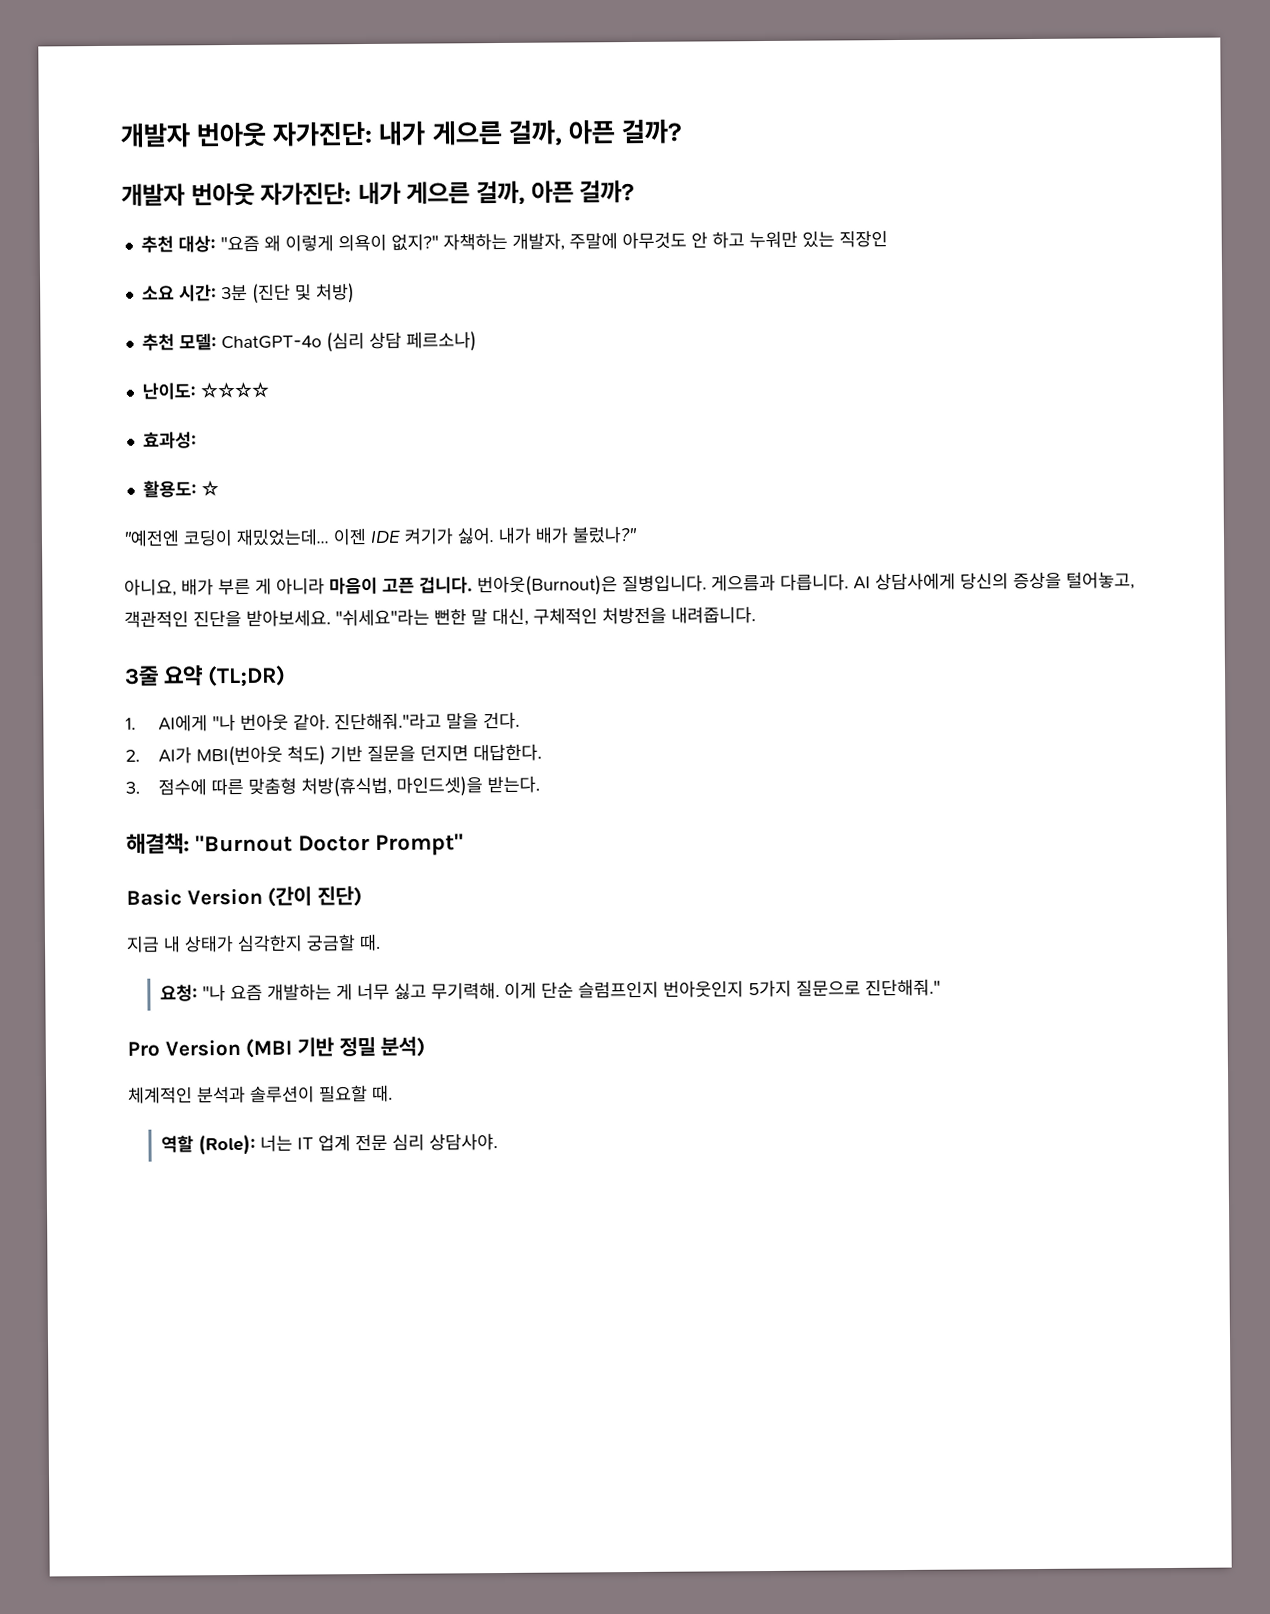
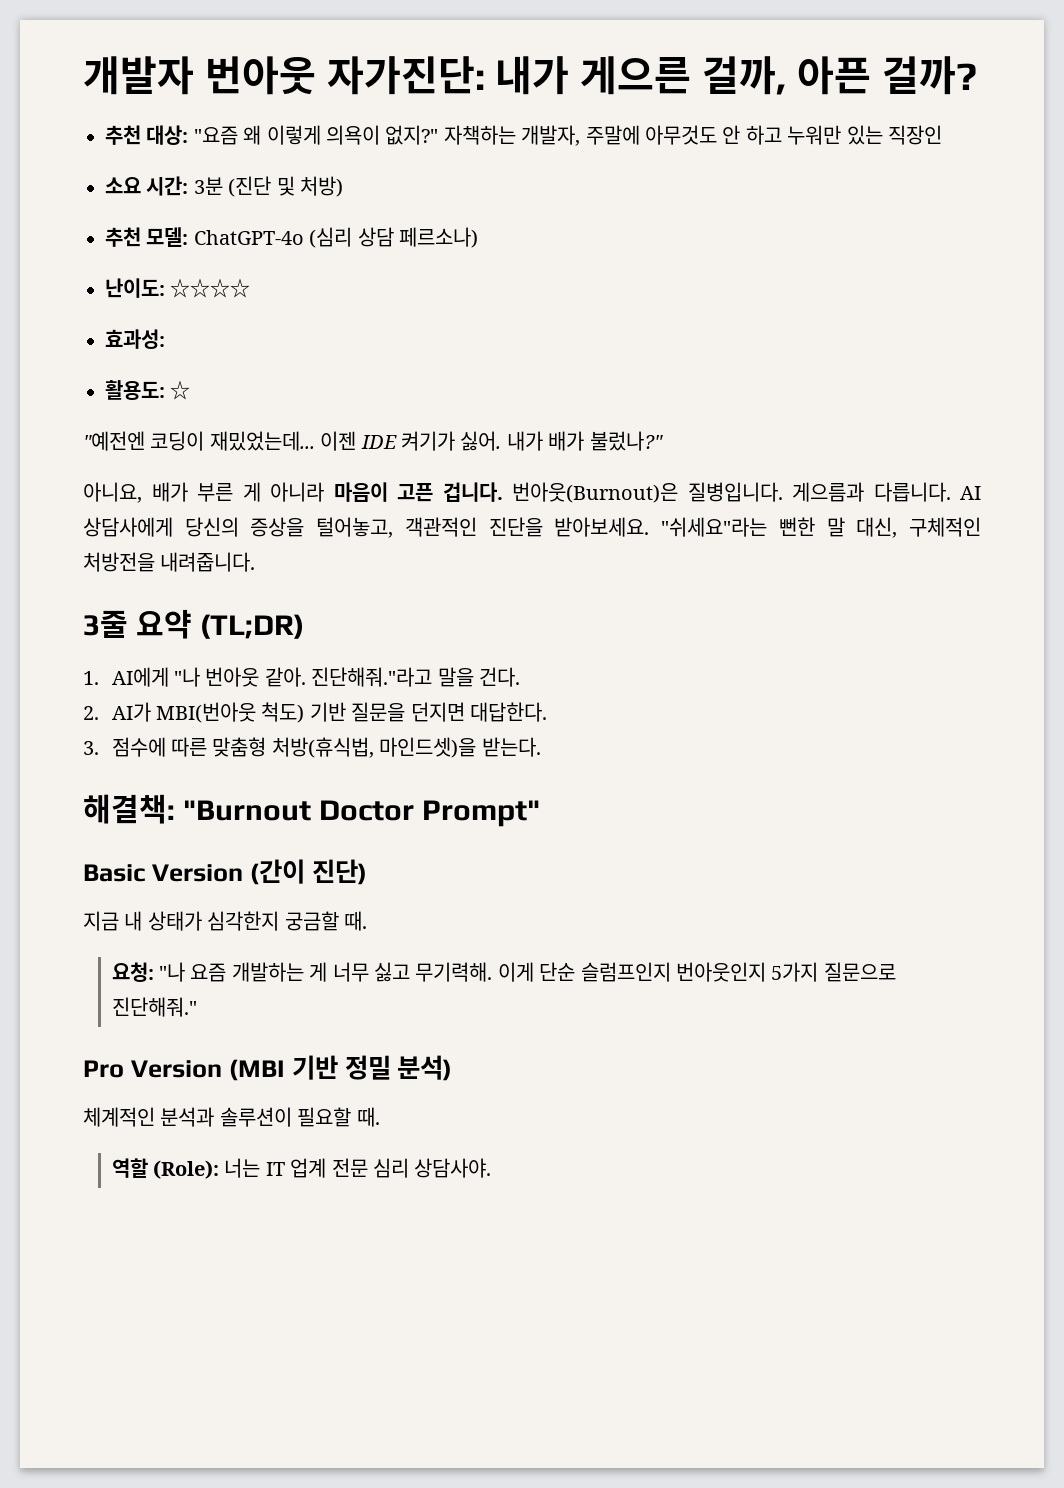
[120,118,684,148] [121,179,636,207] 개발자 번아웃 자가진단: 내가 게으른 걸까, 아픈 걸까? // 개발자 번아웃 자가진단: 내가 게으른 걸까, 아픈 걸까? -> [83,56,977,95] 개발자 번아웃 자가진단: 내가 게으른 걸까, 아픈 걸까?

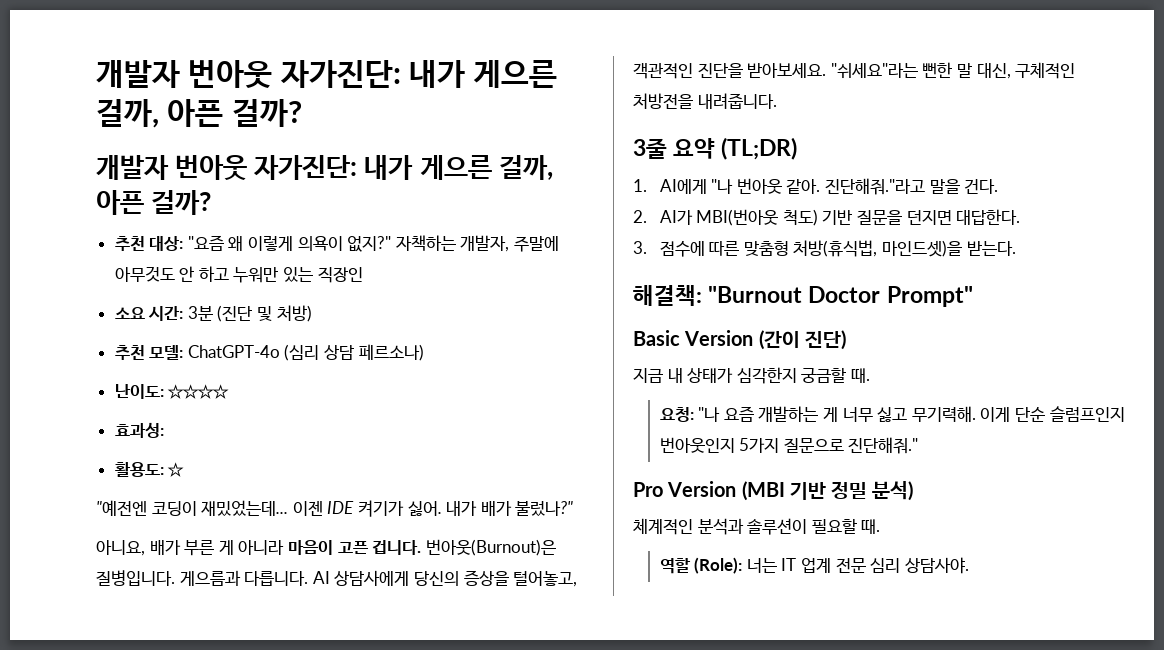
[83,56,977,95] 개발자 번아웃 자가진단: 내가 게으른 걸까, 아픈 걸까? -> [96,60,558,88] [96,99,302,128] [96,155,553,180] [96,190,212,215] 개발자 번아웃 자가진단: 내가 게으른 걸까, 아픈 걸까? // 개발자 번아웃 자가진단: 내가 게으른 걸까, 아픈 걸까?

